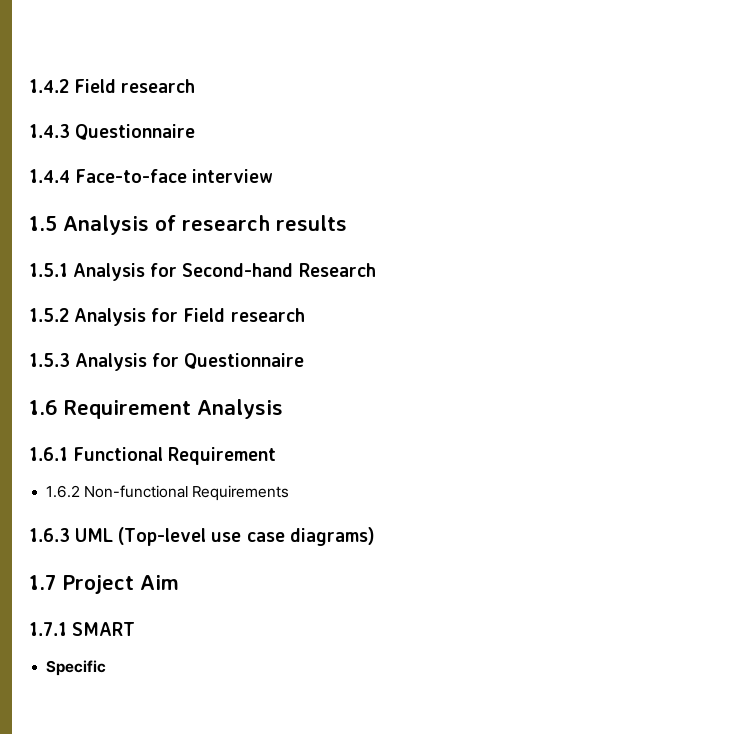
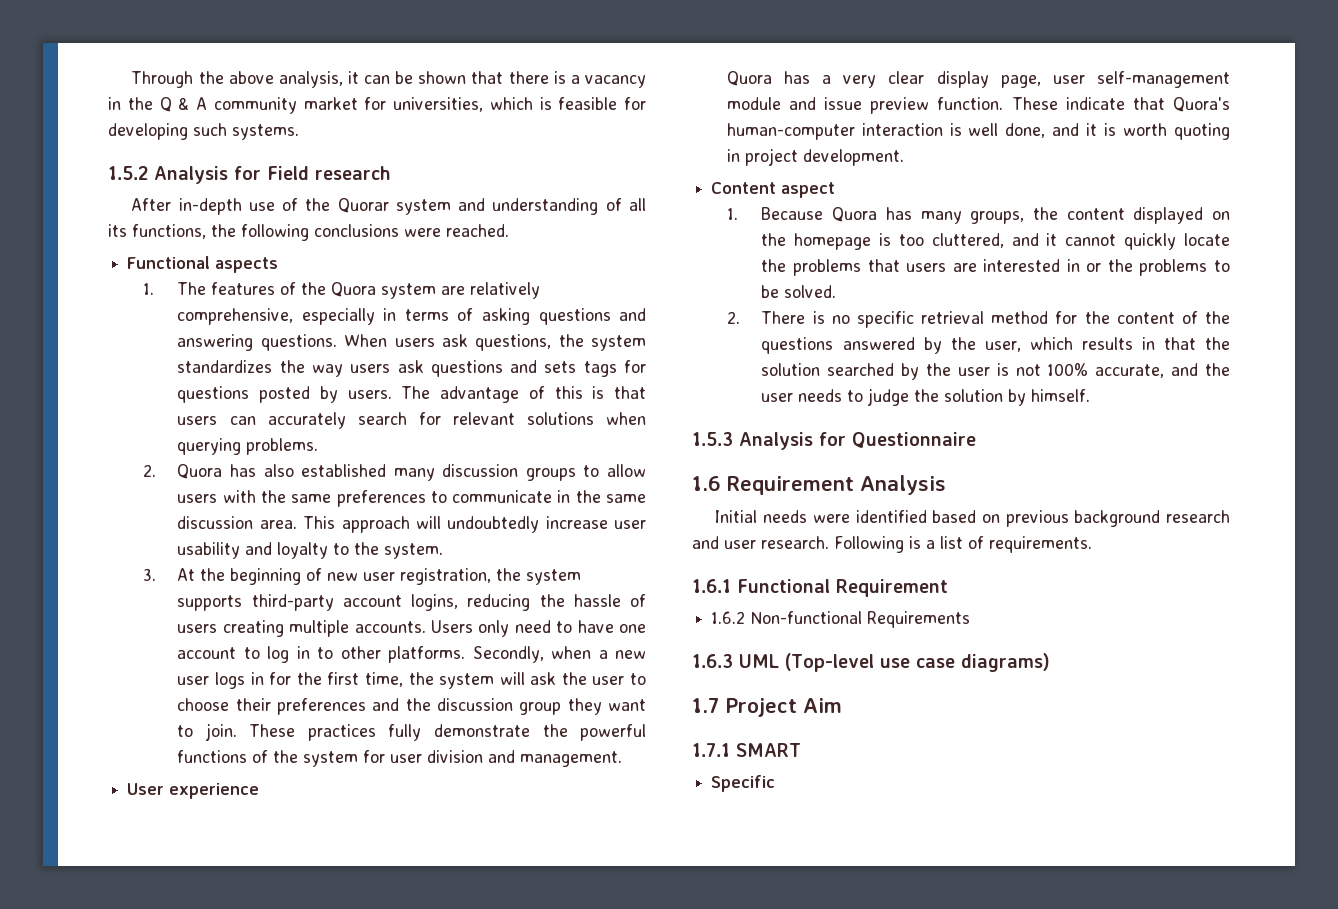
[29,79,196,93] [29,124,196,140] [29,169,274,183] [29,215,347,235] [29,263,376,281] 1.4.2 Field research // 1.4.3 Questionnaire // 1.4.4 Face-to-face interview // 1.5 Analysis of research results // 1.5.1 Analysis for Second-hand Research -> [131,71,646,88] [108,97,646,114] [108,123,299,140] Through the above analysis, it can be shown that there is a vacancy in the Q & A community market for universities, which is feasible for developing such systems.
(305, 315) none -> [131,198,646,215] [108,224,509,241] [127,256,279,273] [142,282,541,299] [177,308,647,325] [177,334,646,351] [177,360,646,377] [177,386,646,403] [177,412,646,429] [177,438,319,455] [142,464,647,481] [177,490,646,507] [177,516,646,533] [177,542,444,559] [142,568,582,585] [177,594,646,611] [177,620,647,637] [177,646,646,663] [177,672,647,689] [177,698,647,715] [177,723,647,741] [177,750,623,767] [127,783,260,799] [726,71,1230,88] [726,97,1230,114] [726,123,1230,140] [726,148,904,166] [711,182,836,198] [726,207,1230,224] [761,233,1230,250] [761,259,1230,276] [761,285,837,298] [726,311,1230,328] [761,337,1230,354] [761,363,1230,380] [761,388,1091,406] // After in-depth use of the Quorar system and understanding of all its functions, the following conclusions were reached. // Functional aspects // 1. The features of the Quora system are relatively comprehensive, especially in terms of asking questions and answering questions. When users ask questions, the system standardizes the way users ask questions and sets tags for questions posted by users. The advantage of this is that users can accurately search for relevant solutions when querying problems. // 2. Quora has also established many discussion groups to allow users with the same preferences to communicate in the same discussion area. This approach will undoubtedly increase user usability and loyalty to the system. // 3. At the beginning of new user registration, the system supports third-party account logins, reducing the hassle of users creating multiple accounts. Users only need to have one account to log in to other platforms. Secondly, when a new user logs in for the first time, the system will ask the user to choose their preferences and the discussion group they want to join. These practices fully demonstrate the powerful functions of the system for user division and management. // User experience // Quora has a very clear display page, user self-management module and issue preview function. These indicate that Quora's human-computer interaction is well done, and it is worth quoting in project development. // Content aspect // 1. Because Quora has many groups, the content displayed on the homepage is too cluttered, and it cannot quickly locate the problems that users are interested in or the problems to be solved. // 2. There is no specific retrieval method for the content of the questions answered by the user, which results in that the solution searched by the user is not 100% accurate, and the user needs to judge the solution by himself.
(283, 409) none -> [715,510,1230,527] [692,536,1092,553] // Initial needs were identified based on previous background research and user research. Following is a list of requirements.

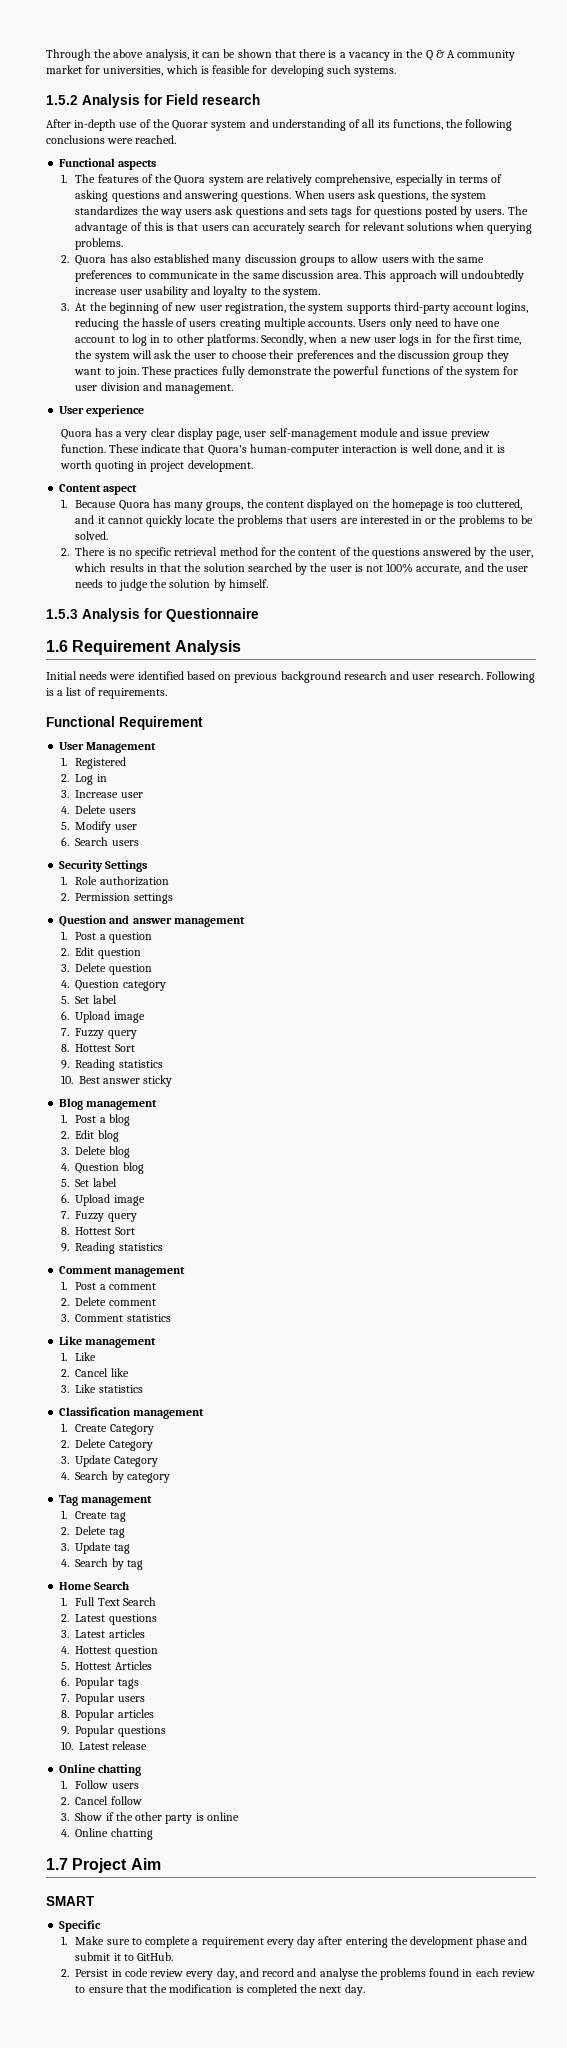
[692,579,731,593] 1.6.1 -> (167, 693) none
[711,611,971,628] [692,653,1050,672] 1.6.2 Non-functional Requirements // 1.6.3 UML (Top-level use case diagrams) -> [59,742,157,753] [60,757,127,769] [60,774,107,785] [60,790,143,798] [60,805,136,814] [60,821,137,833] [60,837,139,846] [59,860,148,872] [60,876,169,886] [60,893,173,904] [59,915,245,927] [60,931,152,943] [60,947,141,959] [60,963,152,975] [60,980,166,991] [60,995,117,1004] [60,1011,145,1023] [60,1028,137,1039] [60,1044,135,1052] [60,1059,163,1071] [60,1075,173,1087] [59,1098,158,1110] [60,1114,130,1126] [60,1130,119,1142] [60,1146,130,1158] [60,1162,144,1174] [60,1178,117,1187] [60,1194,145,1206] [60,1211,137,1222] [60,1227,135,1235] [60,1242,163,1254] [59,1266,186,1277] [60,1281,156,1290] [60,1297,156,1306] [60,1314,171,1322] [59,1336,157,1348] [60,1352,97,1361] [60,1368,129,1377] [60,1384,143,1393] [59,1407,205,1419] [60,1423,154,1435] [60,1439,153,1451] [60,1455,158,1467] [60,1471,170,1483] [59,1495,153,1506] [60,1510,126,1522] [60,1526,125,1538] [60,1542,130,1554] [60,1558,143,1570] [59,1581,130,1590] [60,1597,156,1606] [60,1614,157,1625] [60,1629,145,1638] [60,1646,158,1657] [60,1661,152,1670] [60,1677,139,1689] [60,1693,145,1705] [60,1709,154,1721] [60,1725,166,1737] [60,1741,147,1750] [59,1764,142,1776] [60,1780,139,1789] [60,1796,142,1805] [60,1812,239,1824] [60,1828,153,1840] User Management // 1. Registered // 2. Log in // 3. Increase user // 4. Delete users // 5. Modify user // 6. Search users // Security Settings // 1. Role authorization // 2. Permission settings // Question and answer management // 1. Post a question // 2. Edit question // 3. Delete question // 4. Question category // 5. Set label // 6. Upload image // 7. Fuzzy query // 8. Hottest Sort // 9. Reading statistics // 10. Best answer sticky // Blog management // 1. Post a blog // 2. Edit blog // 3. Delete blog // 4. Question blog // 5. Set label // 6. Upload image // 7. Fuzzy query // 8. Hottest Sort // 9. Reading statistics // Comment management // 1. Post a comment // 2. Delete comment // 3. Comment statistics // Like management // 1. Like // 2. Cancel like // 3. Like statistics // Classification management // 1. Create Category // 2. Delete Category // 3. Update Category // 4. Search by category // Tag management // 1. Create tag // 2. Delete tag // 3. Update tag // 4. Search by tag // Home Search // 1. Full Text Search // 2. Latest questions // 3. Latest articles // 4. Hottest question // 5. Hottest Articles // 6. Popular tags // 7. Popular users // 8. Popular articles // 9. Popular questions // 10. Latest release // Online chatting // 1. Follow users // 2. Cancel follow // 3. Show if the other party is online // 4. Online chatting
[692,743,730,757] 1.7.1 -> (161, 1864) none
(776, 783) none -> [60,1936,528,1948] [75,1952,174,1961] [60,1968,535,1980] [75,1984,365,1996] // 1. Make sure to complete a requirement every day after entering the development phase and submit it to GitHub. // 2. Persist in code review every day, and record and analyse the problems found in each review to ensure that the modification is completed the next day.

